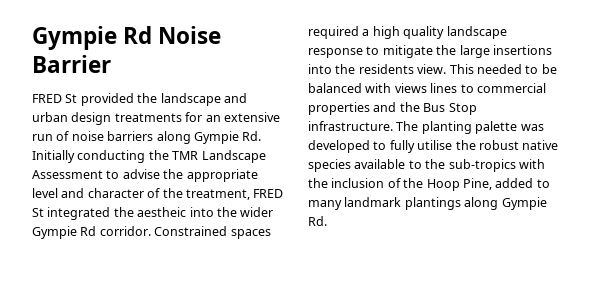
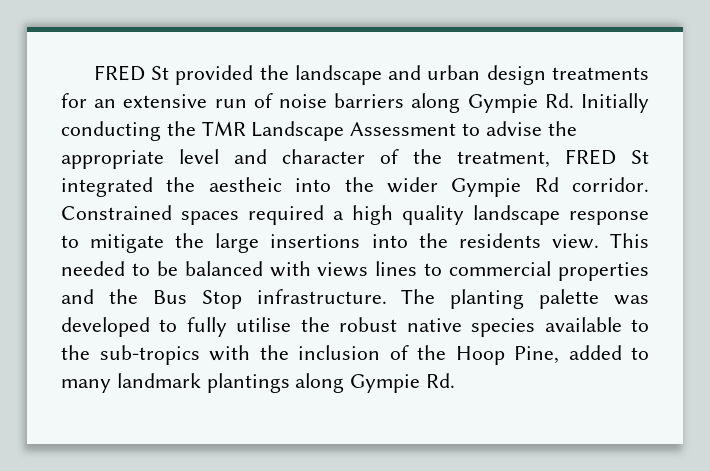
[32,26,222,50] [32,55,111,73] Gympie Rd Noise Barrier // -> (93, 73) none

